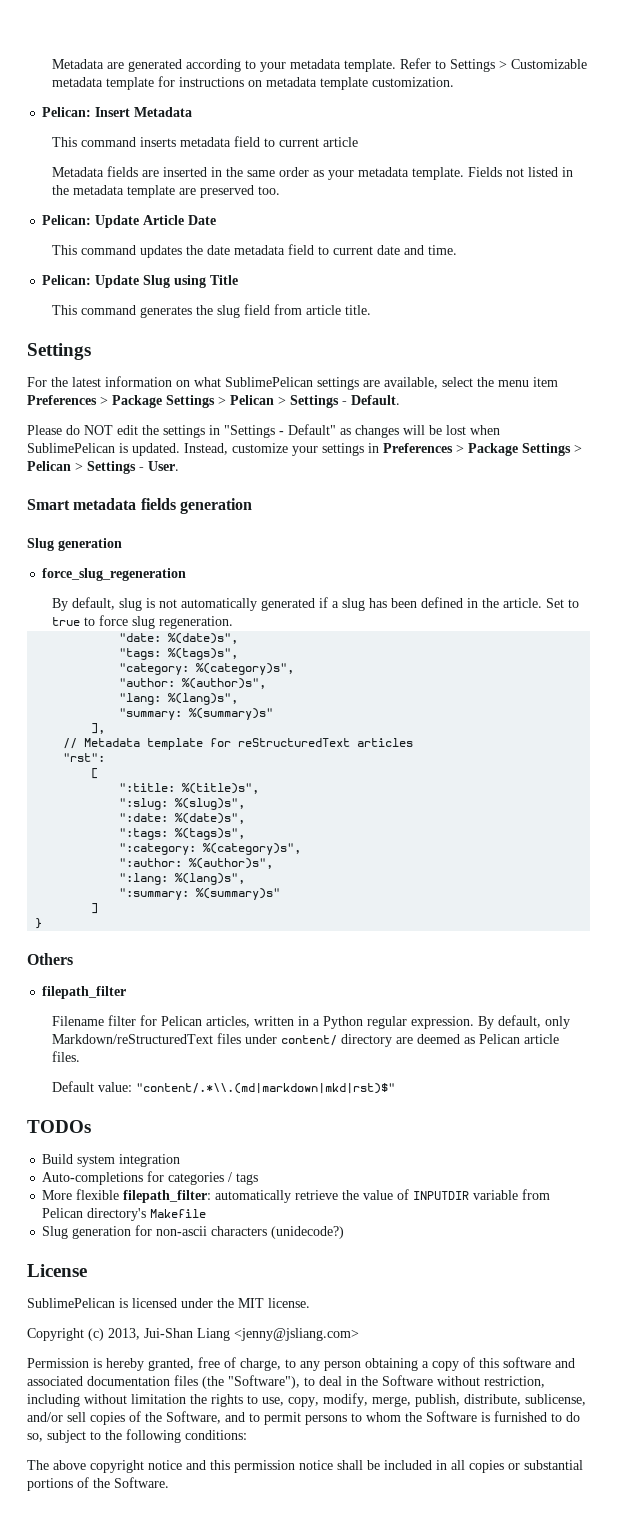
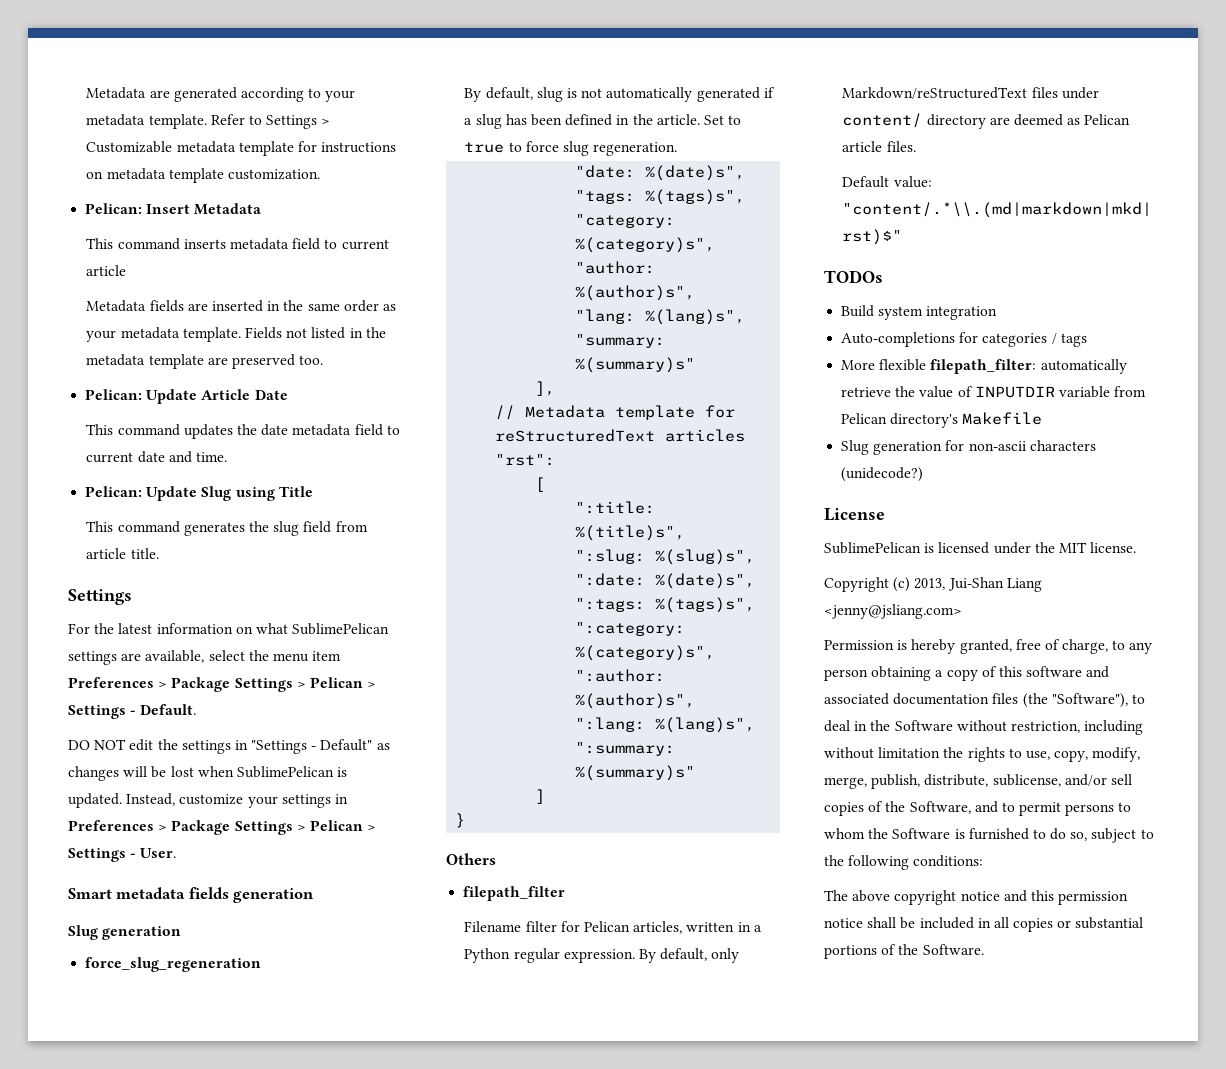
[27,425,80,435] Please do -> [68,740,90,750] DO

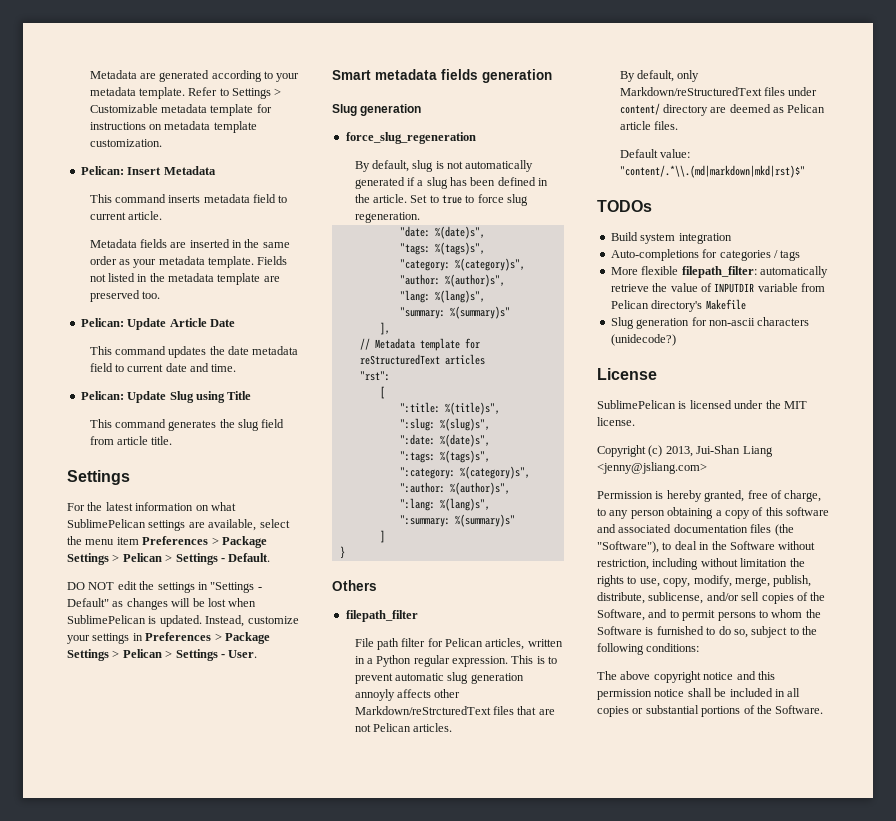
[86,265,127,276] article -> [127,211,162,220] article.
[464,921,522,932] Filename -> [354,638,399,650] File path
(635, 956) none -> [511,655,558,664] [354,672,524,684] [354,689,461,701] [354,706,555,715] [354,723,453,732] This is to prevent automatic slug generation annoyly affects other Markdown/reStrcturedText files that are not Pelican articles. //

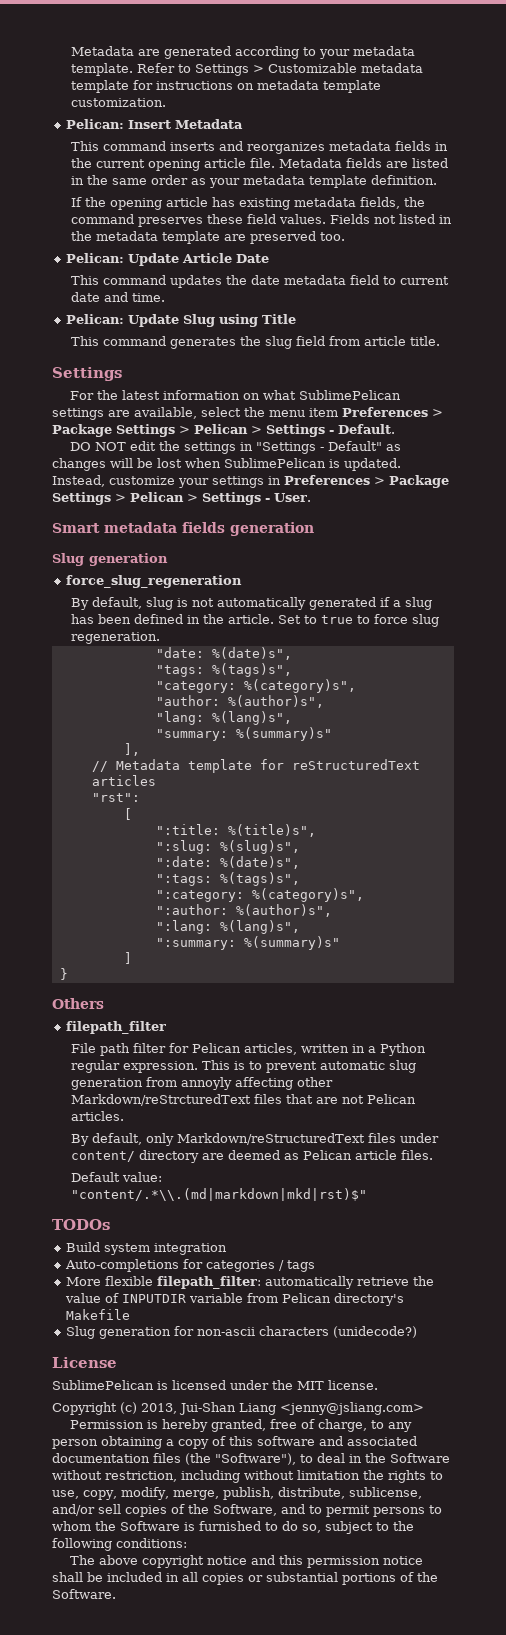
[203,194,288,203] [89,211,162,220] metadata field to current article. // -> [219,141,449,154] [71,158,276,171] and reorganizes metadata fields in the current opening article file.
[189,239,230,248] inserted -> [412,158,449,168] listed
[208,256,255,268] template. -> [309,175,438,188] [71,197,426,210] [71,214,327,227] template definition. // If the opening article has existing metadata fields, the command preserves these field values.
[354,689,431,701] annoyly affects -> [146,1077,294,1090] from annoyly affecting

